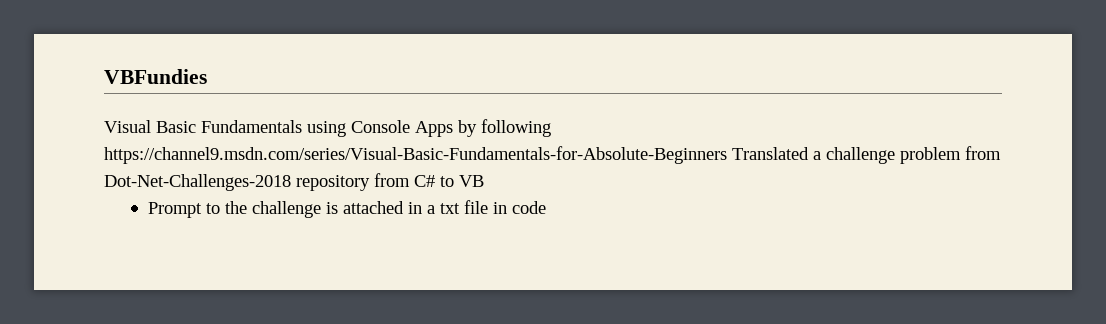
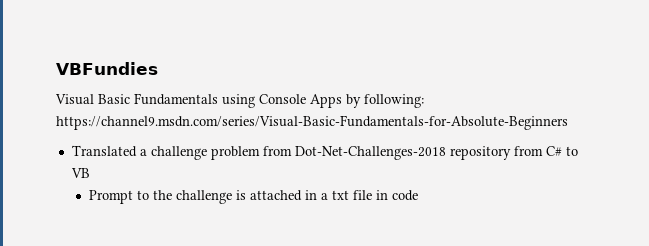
[481,119,551,137] following -> [364,94,424,108] following:
(727, 155) none -> (568, 122) //

